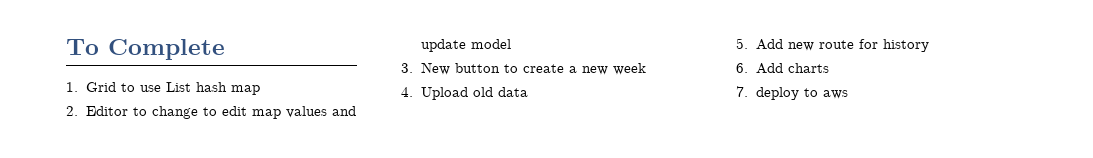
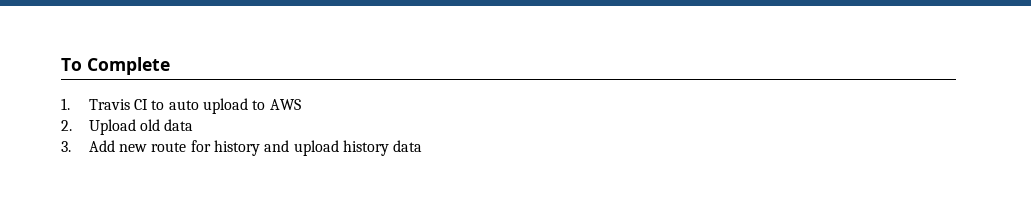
[85,82,260,95] [66,106,356,119] [420,39,511,52] [401,62,646,75] [401,87,413,97] Grid to use List hash map // 2. Editor to change to edit map values and update model // 3. New button to create a new week // 4. -> [88,98,301,114] [61,120,72,131] Travis CI to auto upload to AWS // 2.
[736,38,748,49] 5. -> [61,141,71,152] 3.
[736,63,829,74] [736,86,848,100] // 6. Add charts // 7. deploy to aws -> [264,140,423,156] and upload history data

